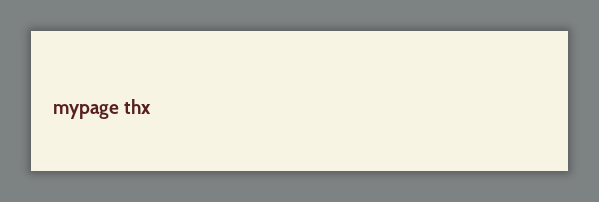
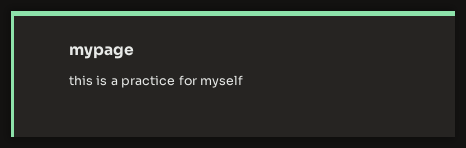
[124,99,152,114] thx -> [69,75,243,88] // this is a practice for myself

